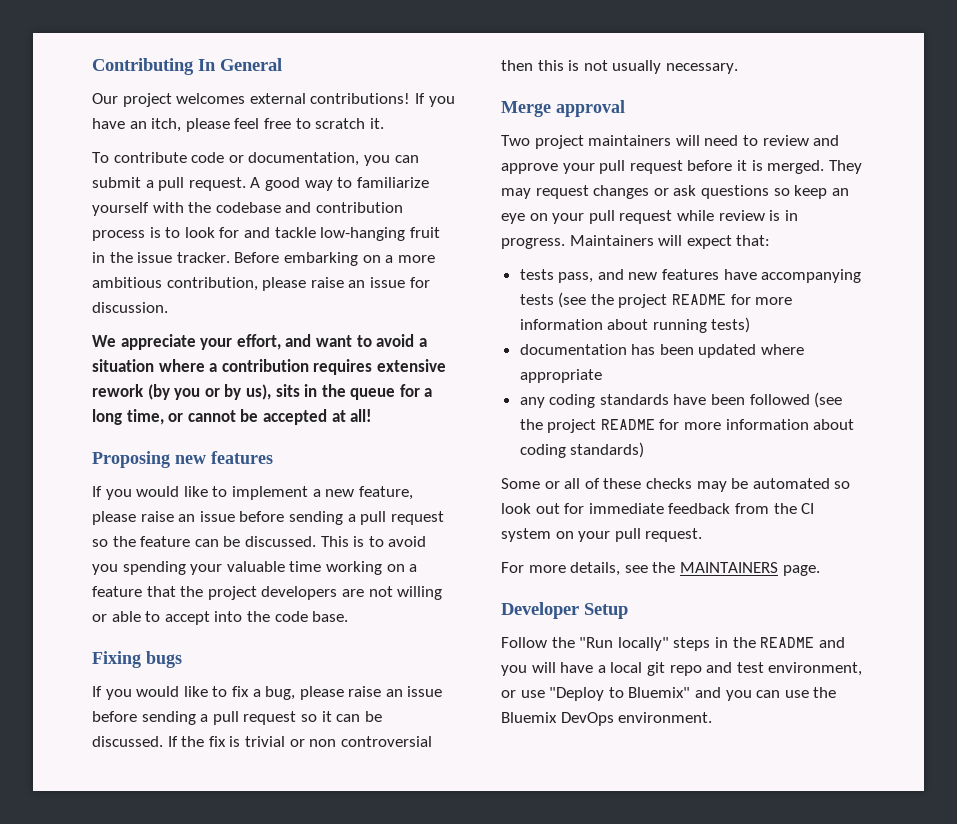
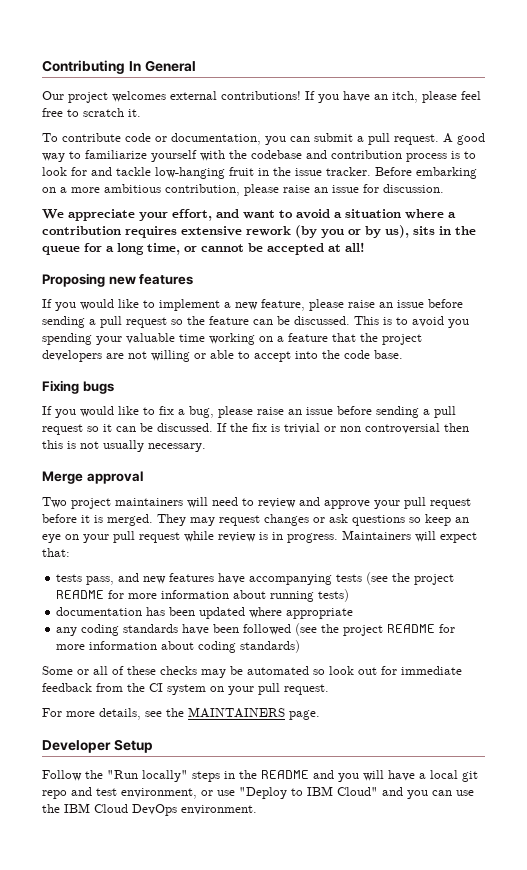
[628,687,691,698] Bluemix" -> [307,786,378,796] IBM Cloud"
[501,712,557,723] Bluemix -> [64,803,128,813] IBM Cloud

